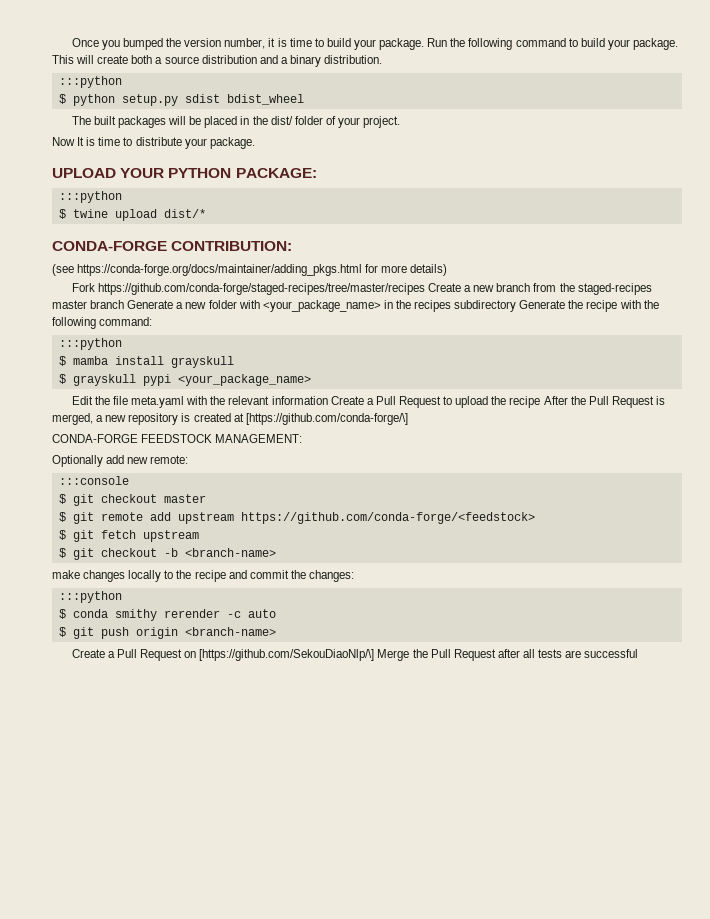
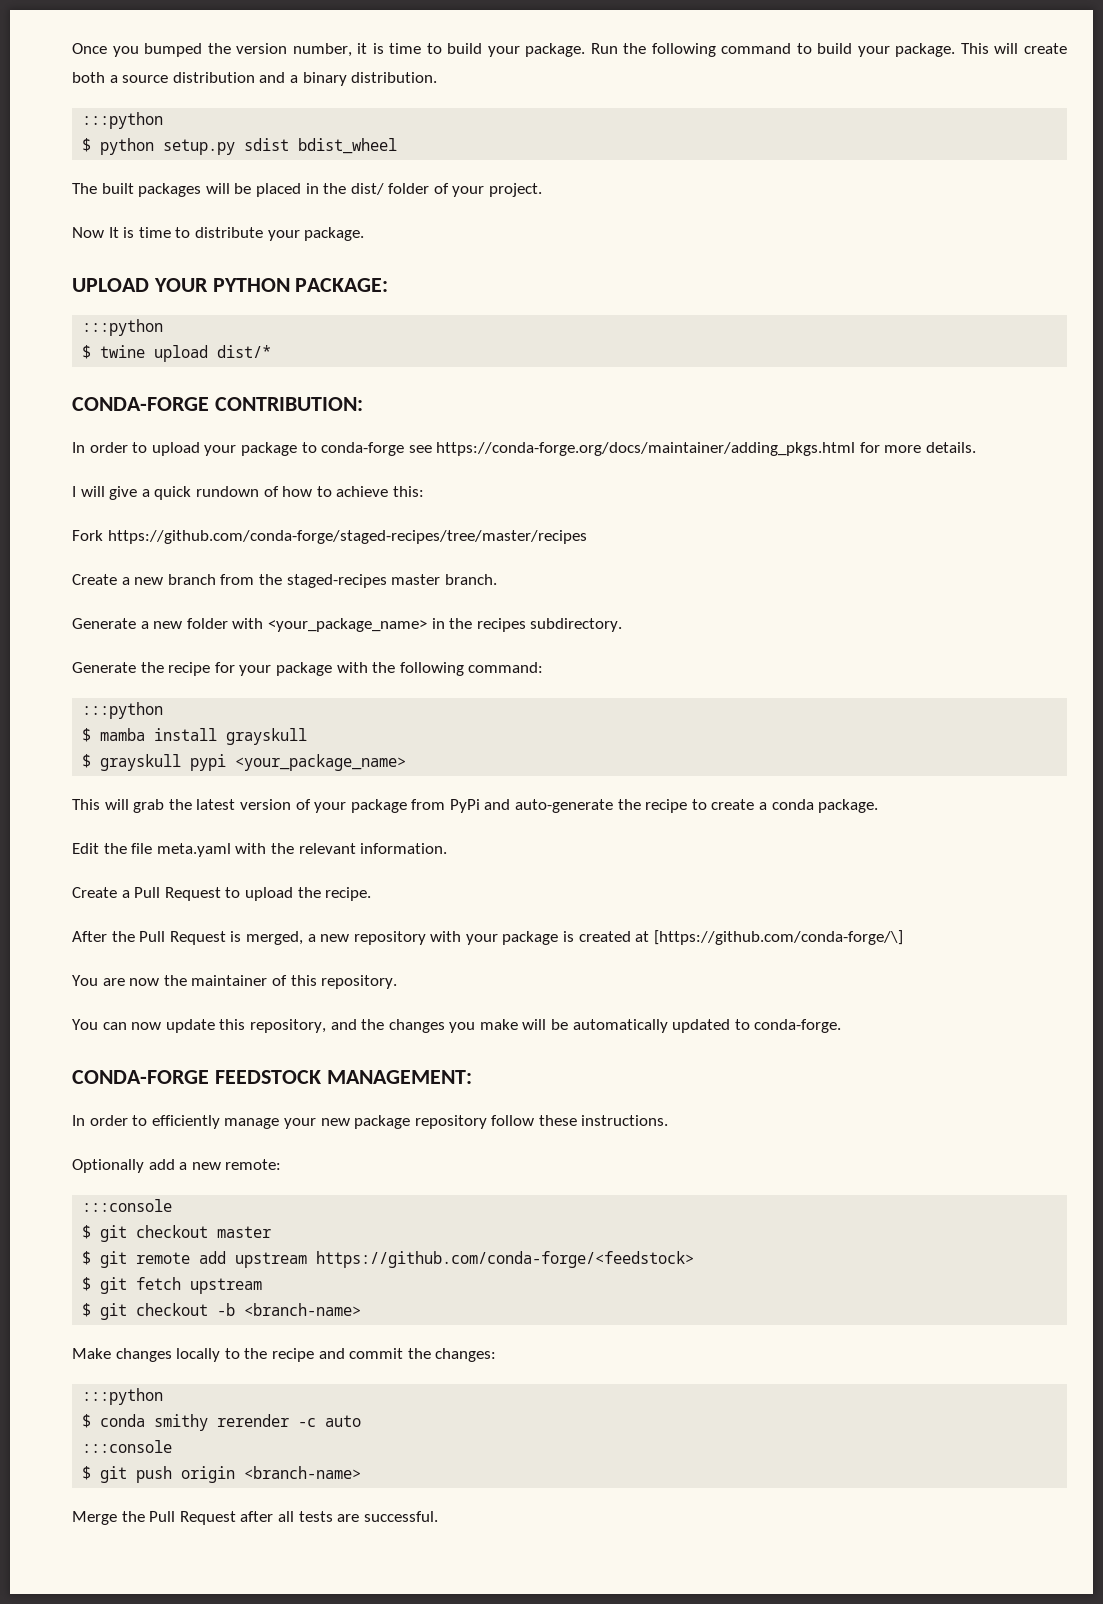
[52,264,448,276] (see https://conda-forge.org/docs/maintainer/adding_pkgs.html for more details) -> [72,442,977,456] [72,486,424,500] In order to upload your package to conda-forge see https://conda-forge.org/docs/maintainer/adding_pkgs.html for more details. // I will give a quick rundown of how to achieve this:
(425, 289) none -> (587, 537) //
[90,300,125,309] branch -> [444,574,497,585] branch. //
[454,300,517,312] subdirectory -> [530,618,623,632] subdirectory. //
(618, 306) none -> [214,662,332,676] for your package
(311, 380) none -> [72,799,879,813] // This will grab the latest version of your package from PyPi and auto-generate the recipe to create a conda package.
[271,396,328,405] information -> [360,843,448,854] information. //
[509,396,541,408] recipe -> [325,887,372,901] recipe. //
(179, 419) none -> [430,931,559,945] with your package
[52,434,303,443] CONDA-FORGE FEEDSTOCK MANAGEMENT: -> [72,975,398,989] [72,1019,842,1033] [72,1070,472,1084] [72,1115,669,1129] You are now the maintainer of this repository. // You can now update this repository, and the changes you make will be automatically updated to conda-forge. // CONDA-FORGE FEEDSTOCK MANAGEMENT: // In order to efficiently manage your new package repository follow these instructions.
(125, 459) none -> [179,1162,188,1170] a
[52,570,80,579] make -> [72,1348,111,1359] Make
(276, 613) none -> [82,1440,173,1453] // :::console
[71,649,375,661] Create a Pull Request on [https://github.com/SekouDiaoNlp/\] -> (362, 1472) none
[584,649,639,658] successful -> [363,1511,438,1522] successful.

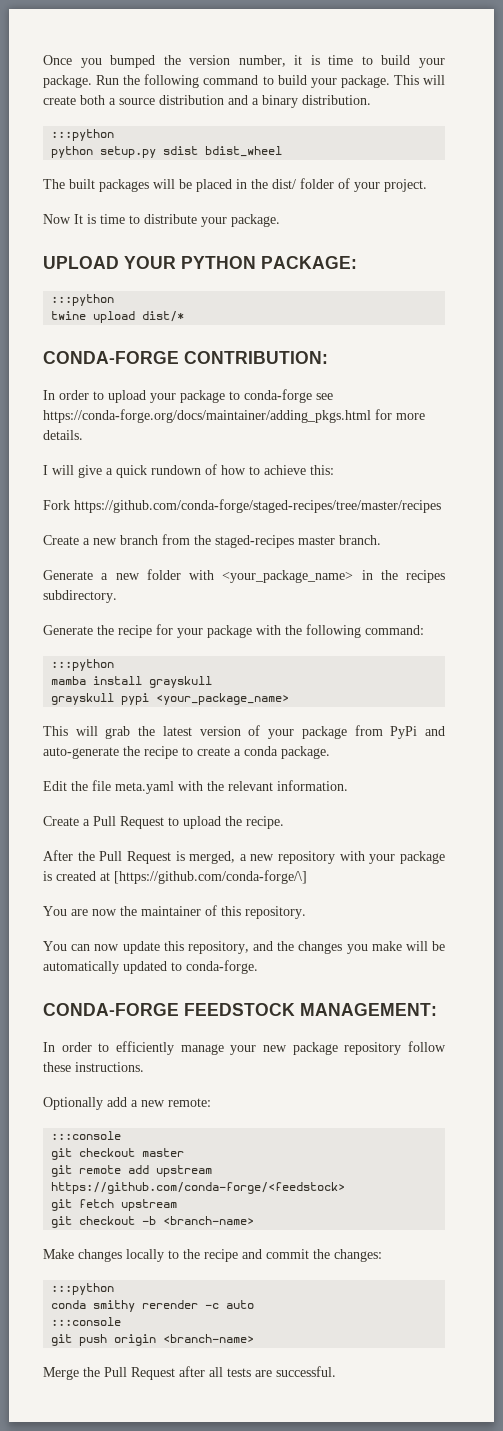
[82,138,92,152] $ -> (115, 135) none
[82,345,92,359] $ -> (115, 300) none
[82,728,92,742] $ -> (115, 665) none
[82,754,92,768] $ -> (213, 682) none
[82,1225,92,1239] $ -> (122, 1135) none
[82,1251,92,1265] $ -> (185, 1152) none
[82,1277,92,1291] $ -> (346, 1188) none
[82,1303,92,1317] $ -> (178, 1205) none
[82,1414,92,1428] $ -> (115, 1289) none
[82,1466,92,1480] $ -> (122, 1321) none

